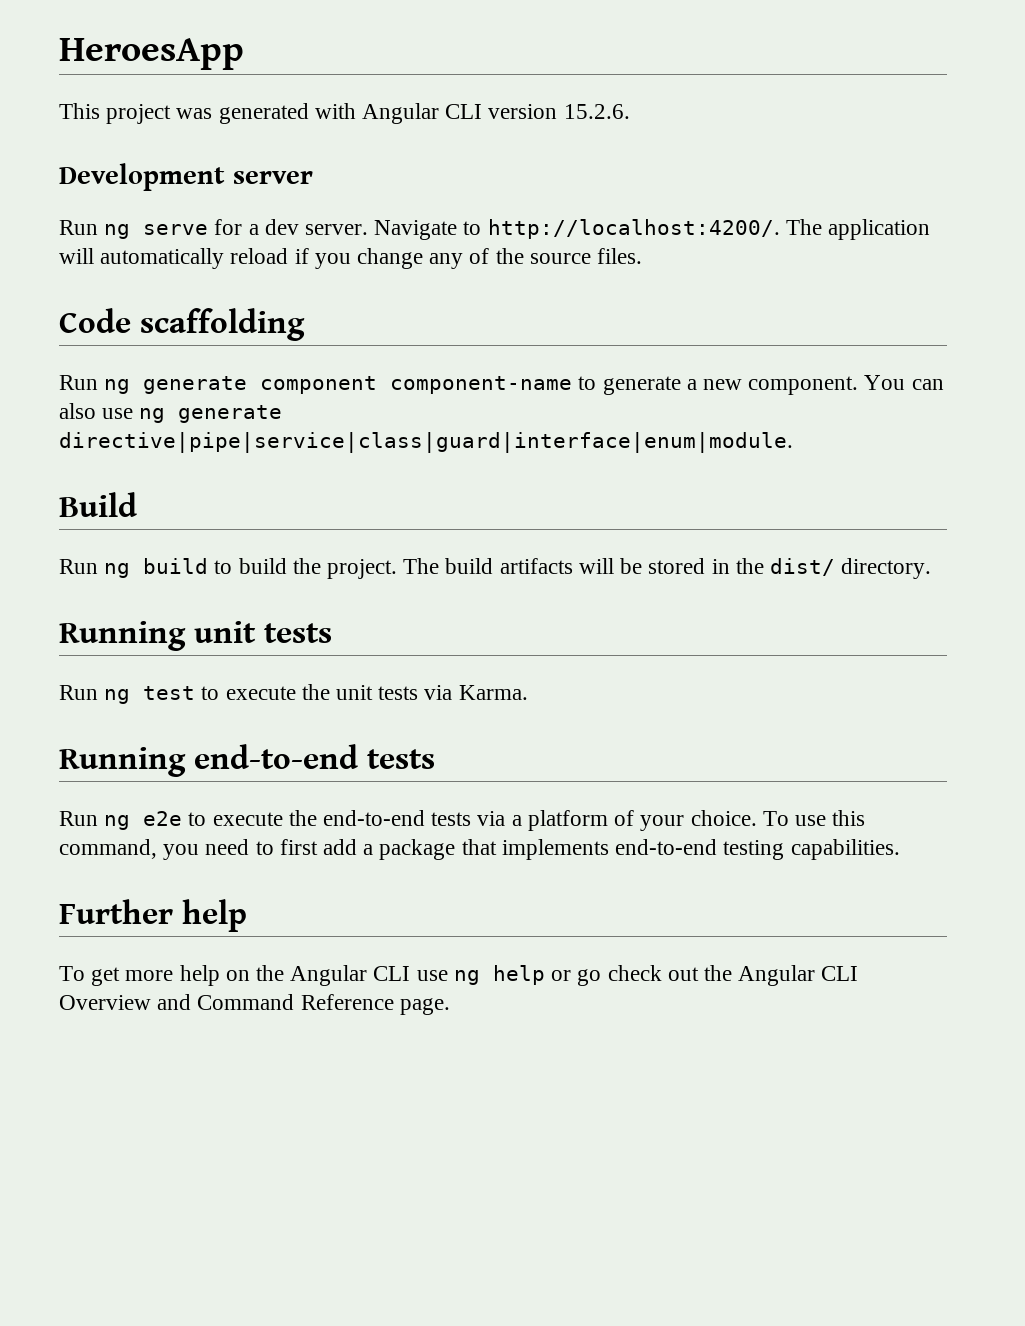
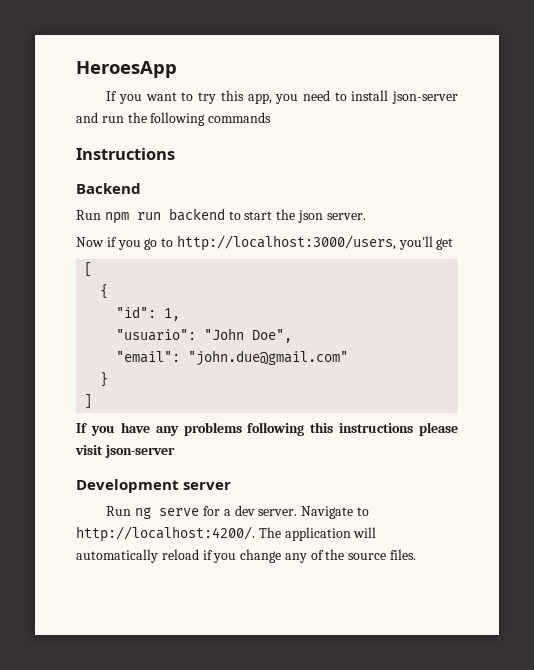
[59,103,630,124] This project was generated with Angular CLI version 15.2.6. -> [106,90,458,104] [76,112,272,126] [76,148,175,160] [76,183,141,194] [76,208,366,224] [76,235,454,251] [84,262,93,277] [100,284,109,299] [116,306,181,321] [116,328,293,343] [116,350,349,366] [100,372,109,387] [84,394,93,409] [76,422,458,436] [75,445,175,458] If you want to try this app, you need to install json-server and run the following commands // Instructions // Backend // Run npm run backend to start the json server. // Now if you go to http://localhost:3000/users, you'll get // [ // { // "id": 1, // "usuario": "John Doe", // "email": "john.due@gmail.com" // } // ] // If you have any problems following this instructions please visit json-server
[59,308,305,341] [59,375,944,395] [59,403,283,423] [59,432,793,453] [59,492,137,517] [59,558,932,579] [59,621,332,651] [59,684,528,704] [59,744,435,777] [59,810,866,831] [59,839,900,860] [59,899,247,932] [59,965,859,986] [59,994,450,1015] // Code scaffolding // Run ng generate component component-name to generate a new component. You can also use ng generate directive|pipe|service|class|guard|interface|enum|module. // Build // Run ng build to build the project. The build artifacts will be stored in the dist/ directory. // Running unit tests // Run ng test to execute the unit tests via Karma. // Running end-to-end tests // Run ng e2e to execute the end-to-end tests via a platform of your choice. To use this command, you need to first add a package that implements end-to-end testing capabilities. // Further help // To get more help on the Angular CLI use ng help or go check out the Angular CLI Overview and Command Reference page. -> (417, 554) none

